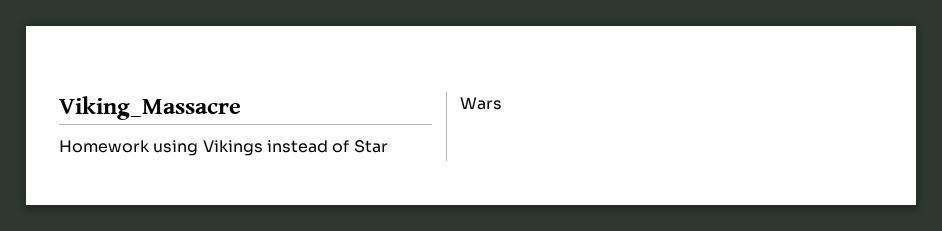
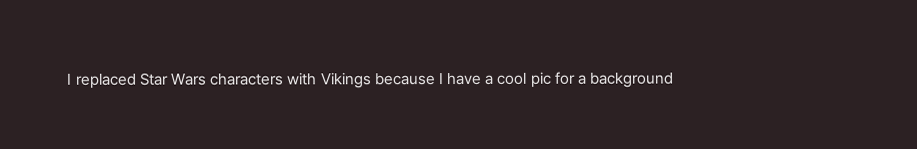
[59,96,241,120] [59,140,388,156] [460,97,502,110] Viking_Massacre // Homework using Vikings instead of Star Wars -> [66,71,675,89] I replaced Star Wars characters with Vikings because I have a cool pic for a background

